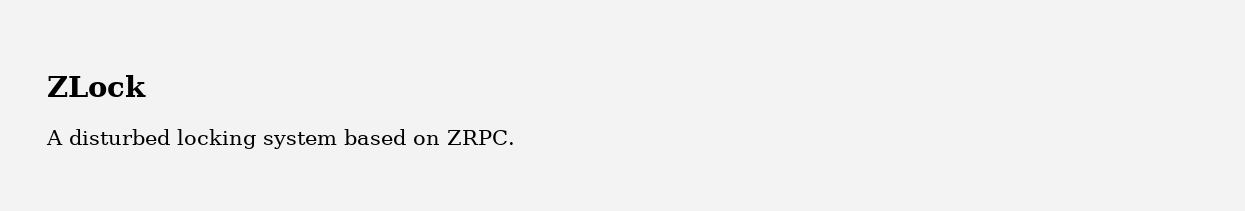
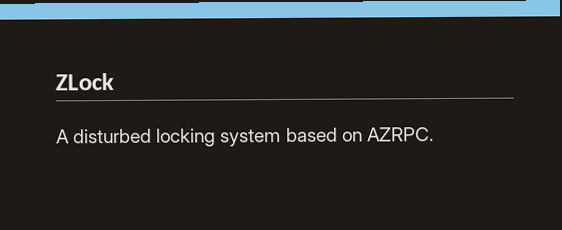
[447,130,515,145] ZRPC. -> [366,127,434,142] AZRPC.

